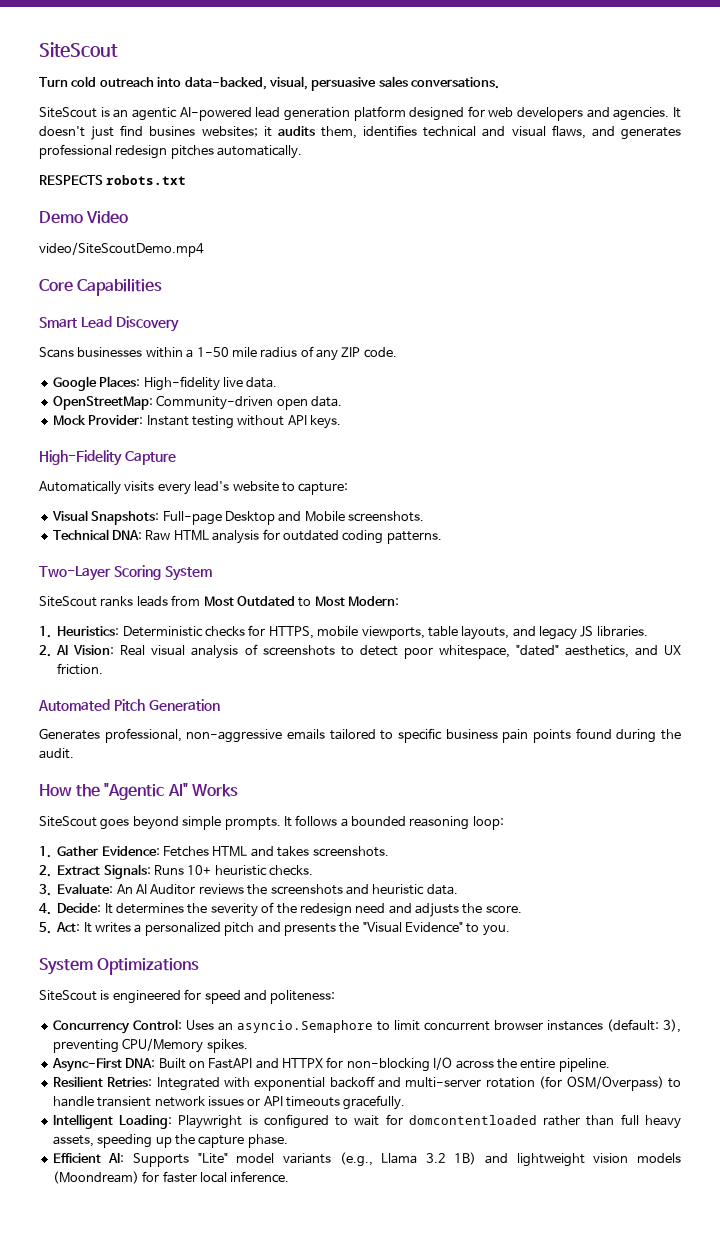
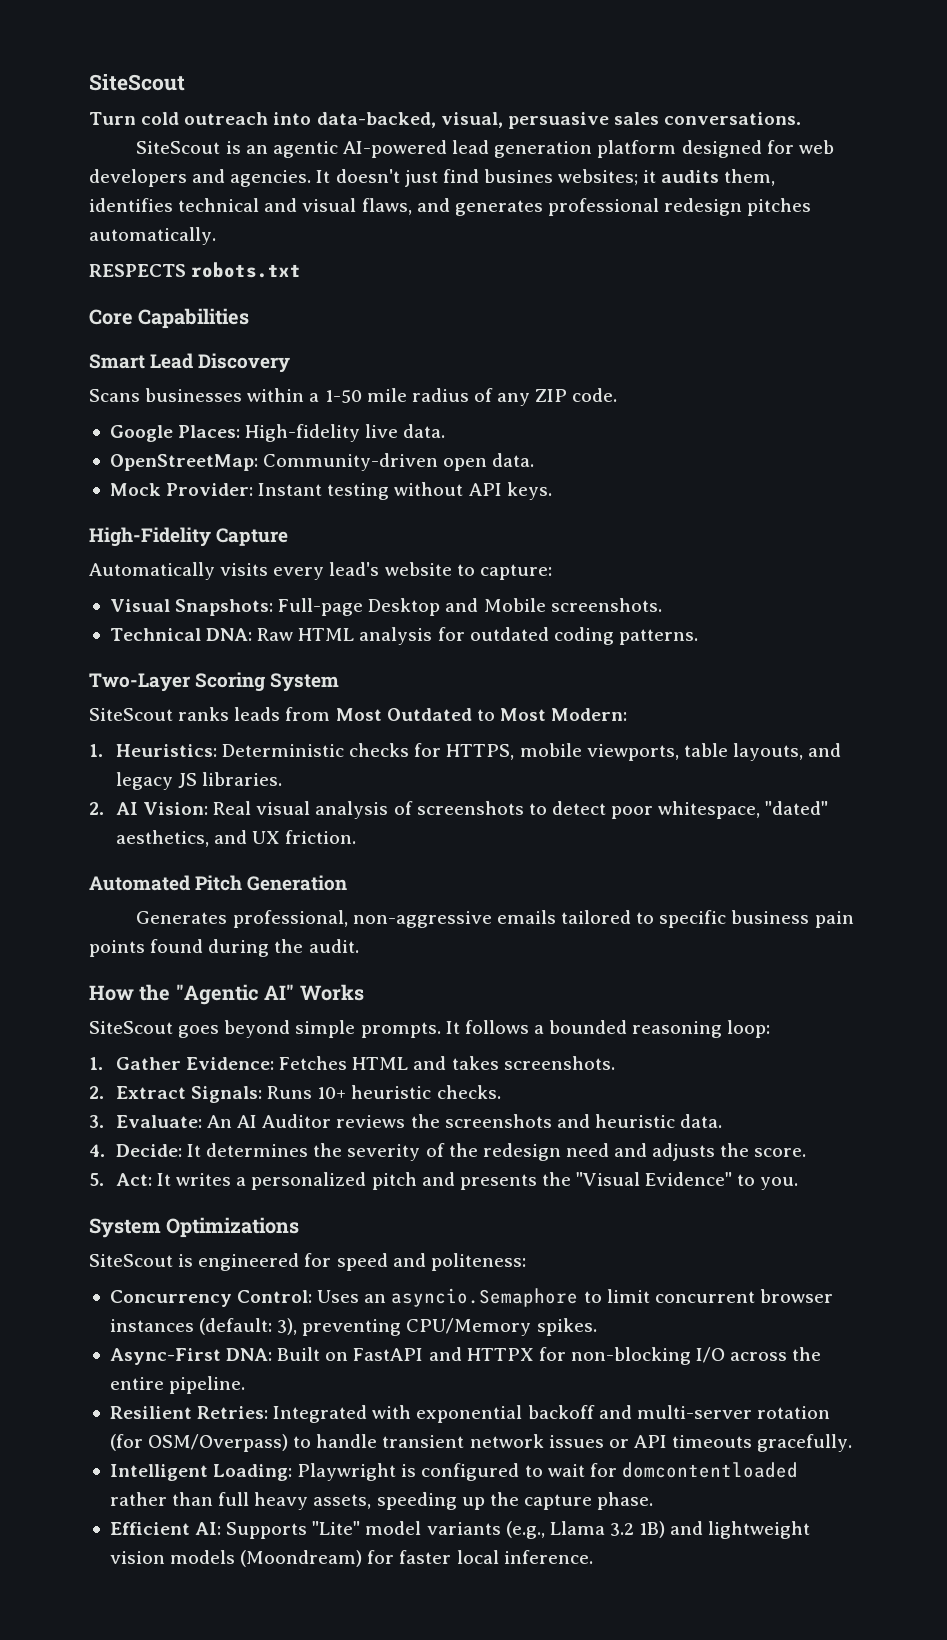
[39,211,129,224] [39,242,204,257] // Demo Video // video/SiteScoutDemo.mp4 -> (302, 270) none

